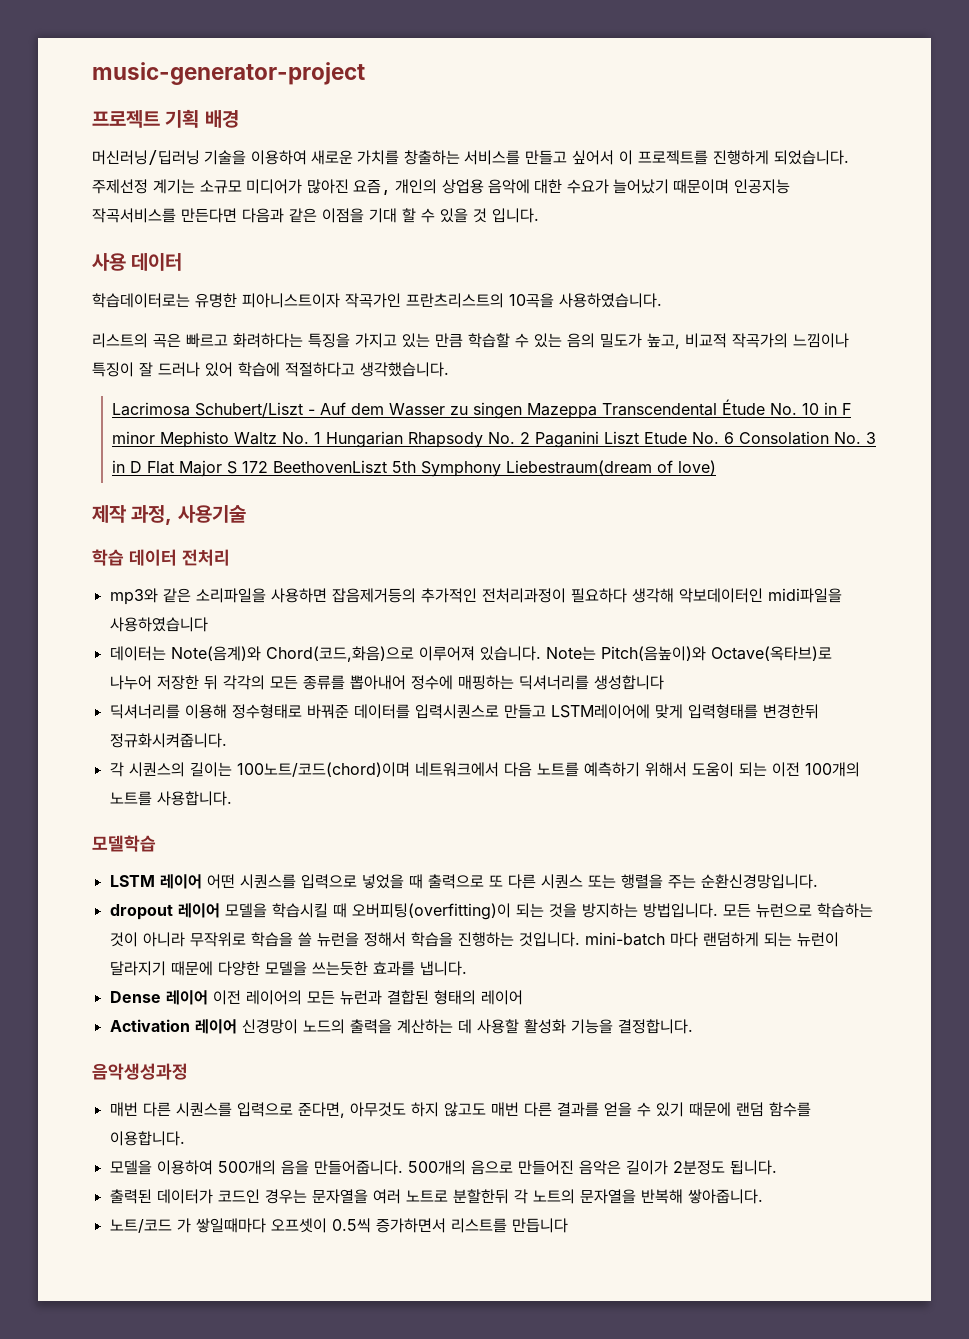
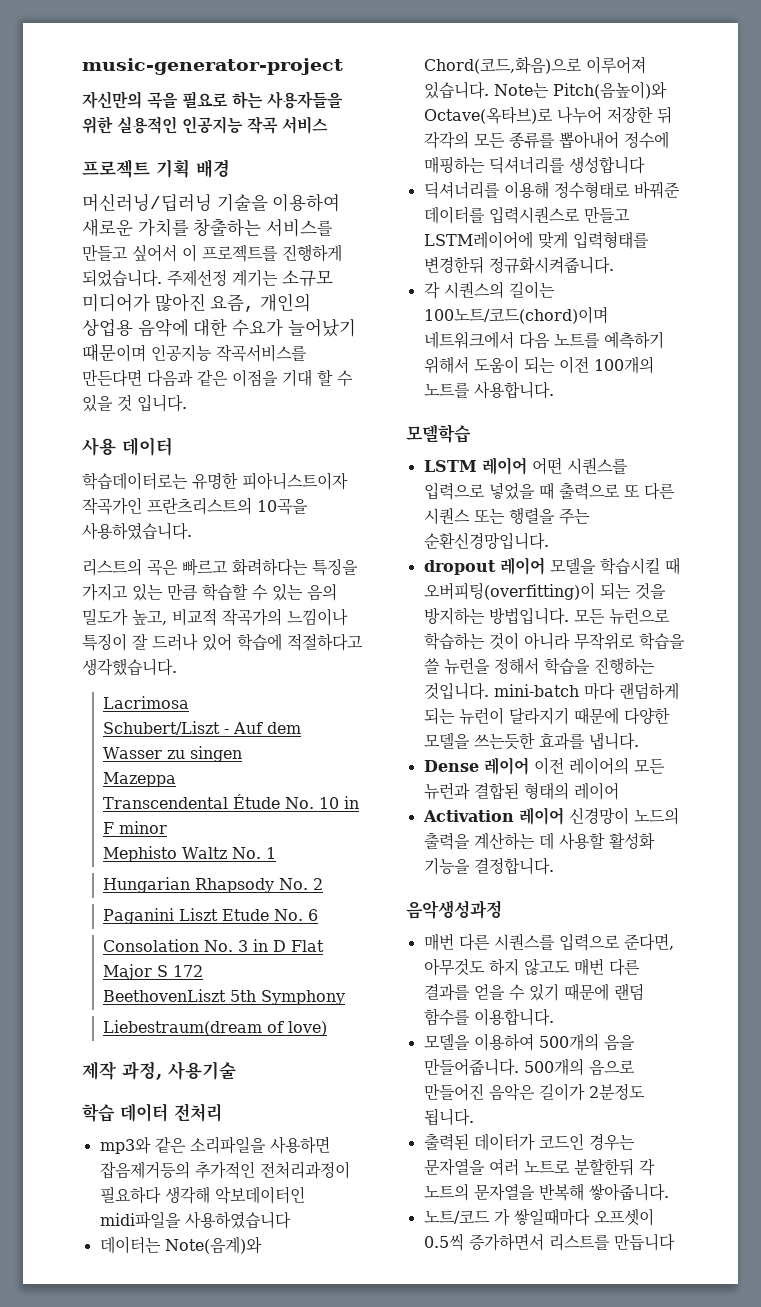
(365, 73) none -> [82,91,343,109] [82,116,328,134] // 자신만의 곡을 필요로 하는 사용자들을 위한 실용적인 인공지능 작곡 서비스
(191, 409) none -> (189, 702) //
(523, 410) none -> (242, 754) //
(598, 411) none -> (176, 779) //
(156, 437) none -> (167, 827) //
(322, 438) none -> (276, 853) //
(531, 438) none -> (323, 884) //
(735, 438) none -> (318, 915) //
(269, 467) none -> (203, 971) //
(502, 469) none -> (345, 997) //

